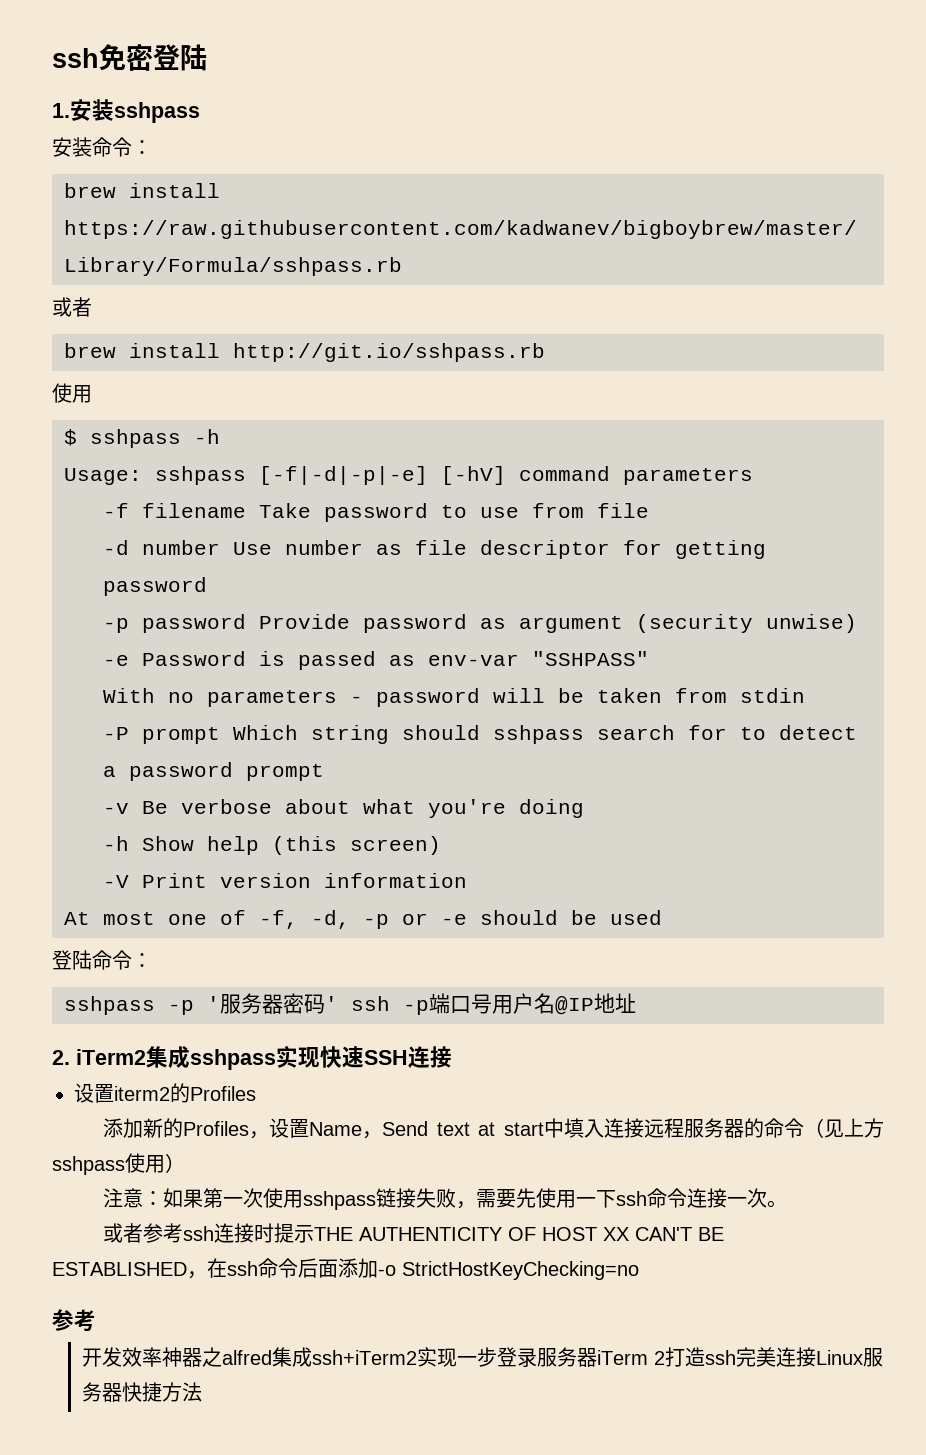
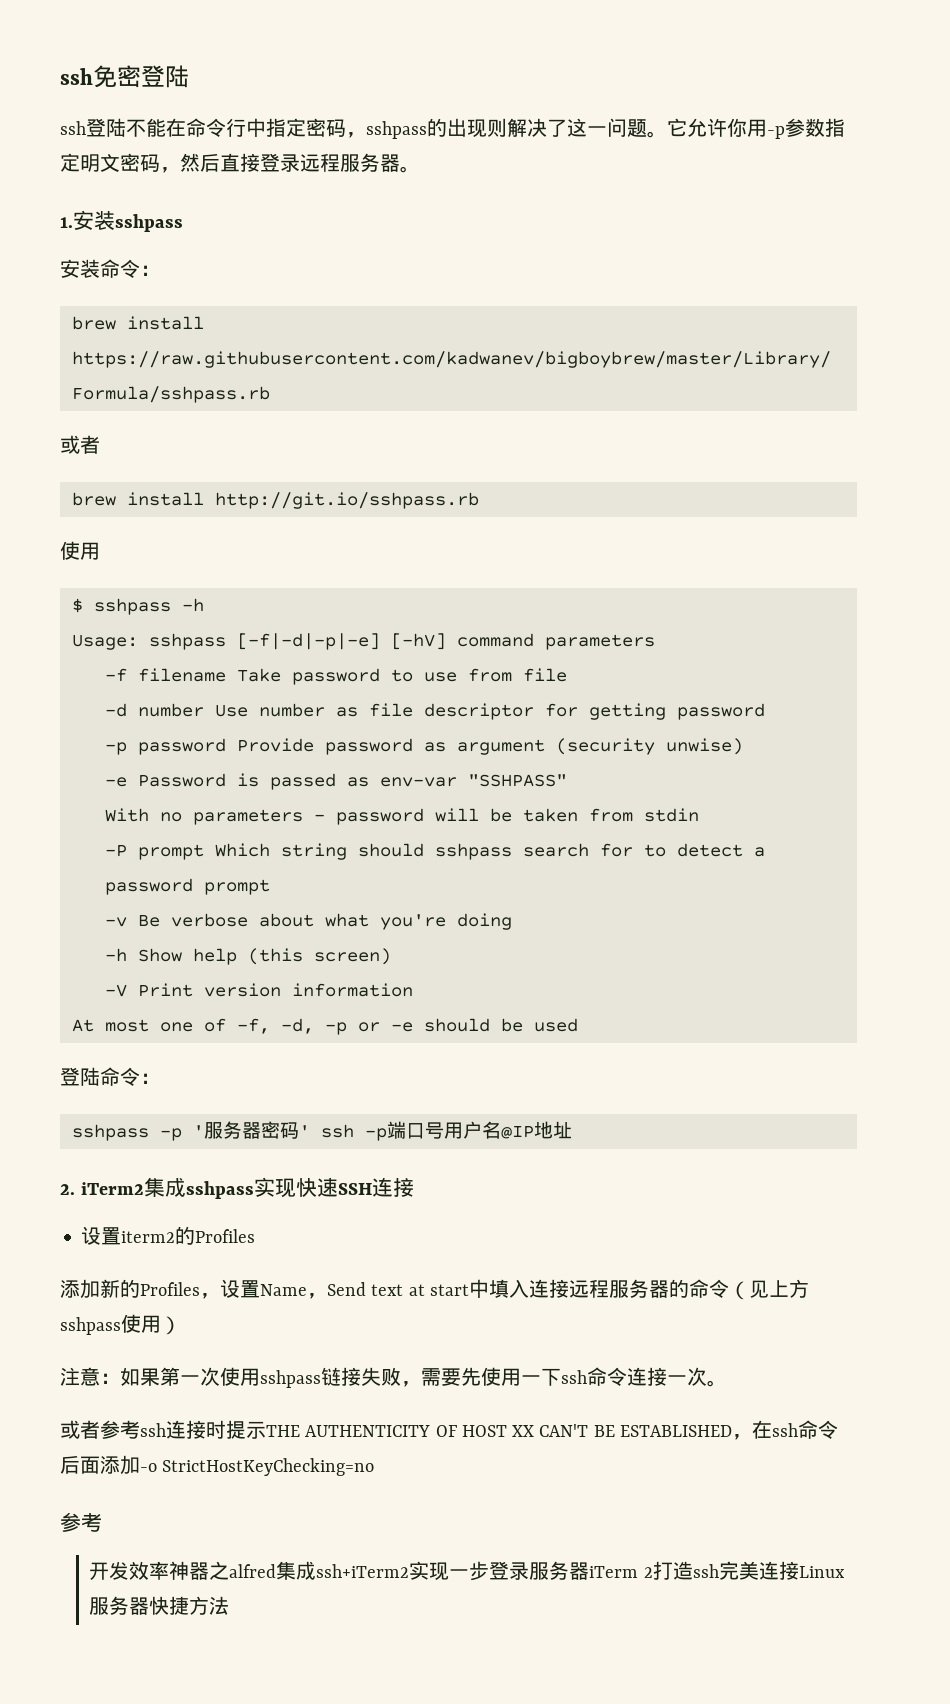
(207, 57) none -> [60,118,845,139] [60,153,420,173] // ssh登陆不能在命令行中指定密码，sshpass的出现则解决了这一问题。它允许你用-p参数指定明文密码，然后直接登录远程服务器。

